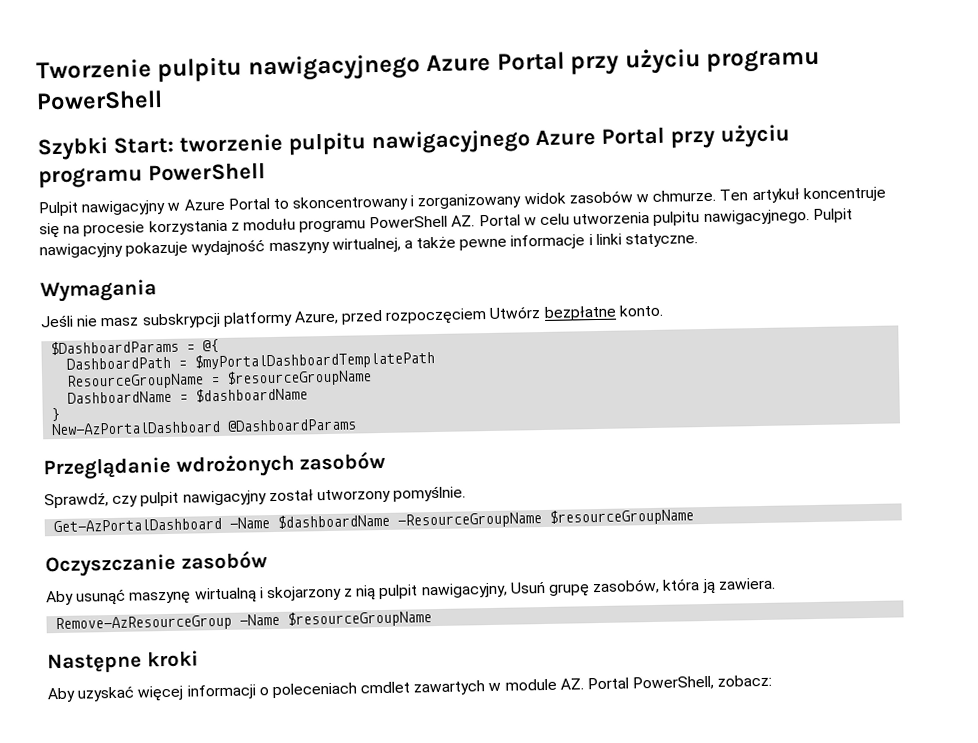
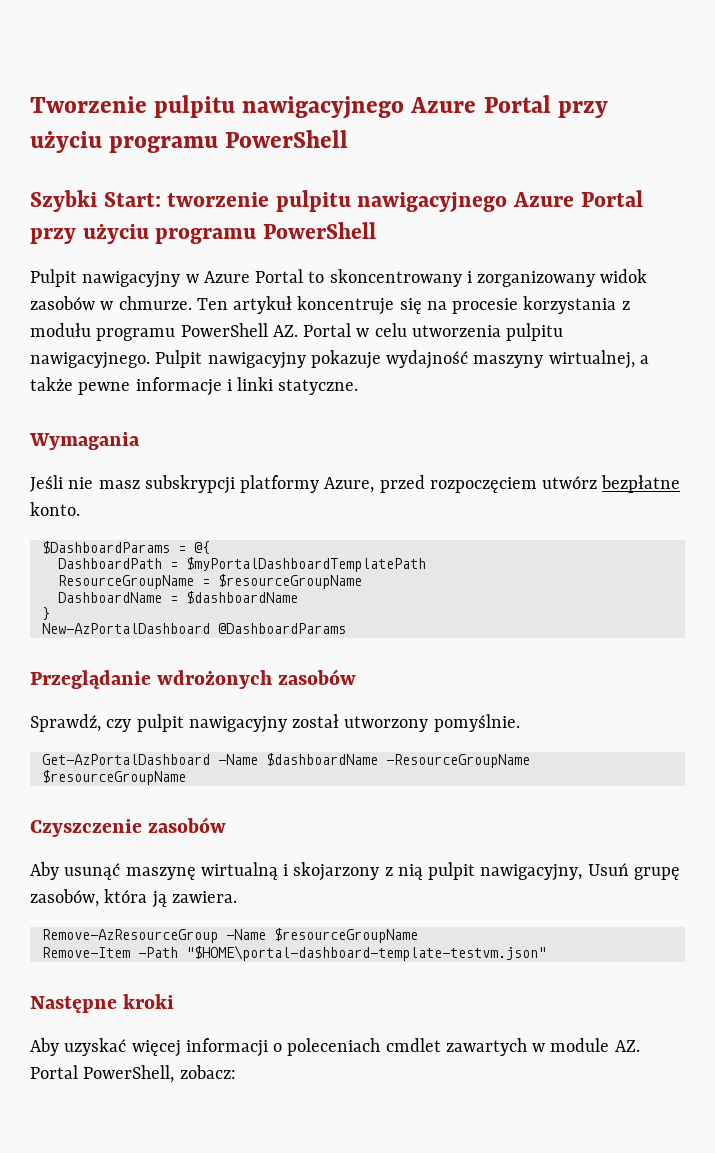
[489,306,542,319] Utwórz -> [542,476,598,489] utwórz
[45,553,176,578] Oczyszczanie -> [30,819,142,837] Czyszczenie
(433, 619) none -> [41,945,546,961] // Remove-Item -Path "$HOME\portal-dashboard-template-testvm.json"

